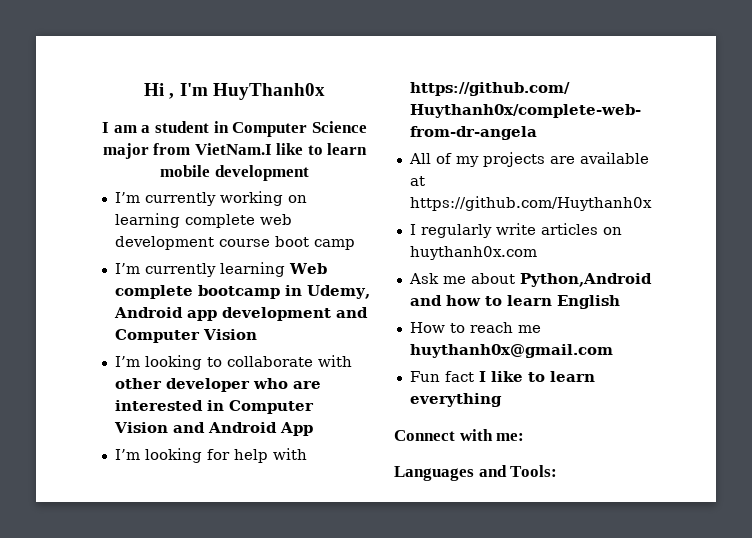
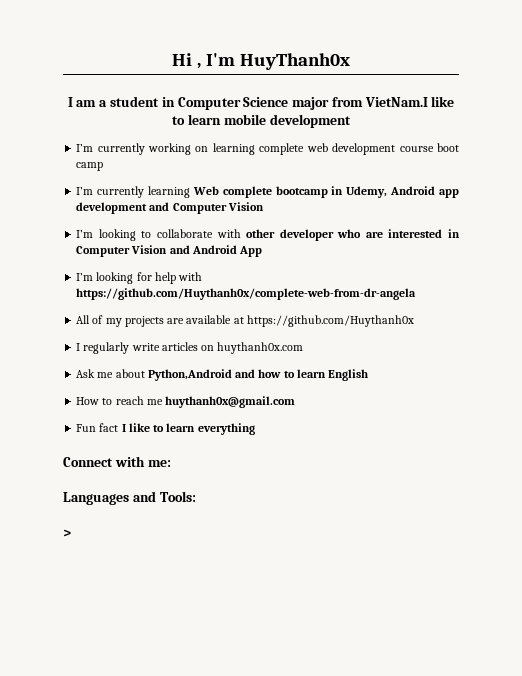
(558, 471) none -> [63,529,71,537] // >

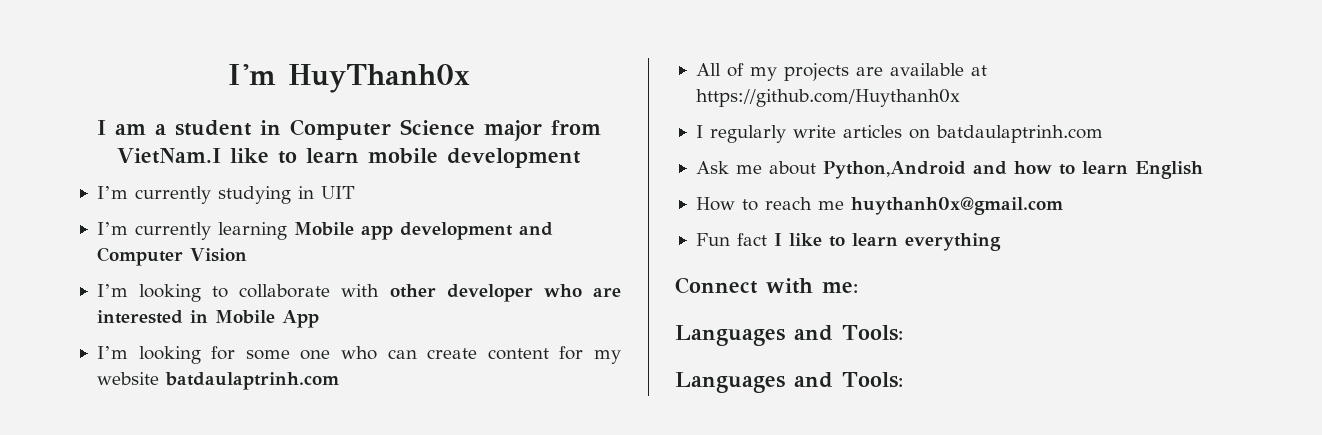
[172,53,202,69] Hi , -> (227, 74) none
[148,143,459,155] [76,162,104,171] [76,186,436,198] working on learning complete web development course boot camp // I’m currently learning Web complete bootcamp in Udemy, Android -> [217,186,355,204] [96,222,354,240] studying in UIT // I’m currently learning Mobile
[76,245,237,257] Computer Vision and Android -> [214,310,275,324] Mobile
[154,272,203,284] [76,288,417,300] help with https://github.com/Huythanh0x/complete-web-from-dr-angela -> [245,346,622,364] [96,372,339,390] some one who can create content for my website batdaulaptrinh.com
[217,342,304,354] huythanh0x.com -> [935,125,1103,143] batdaulaptrinh.com
[63,529,71,537] > -> [675,372,903,393] Languages and Tools:

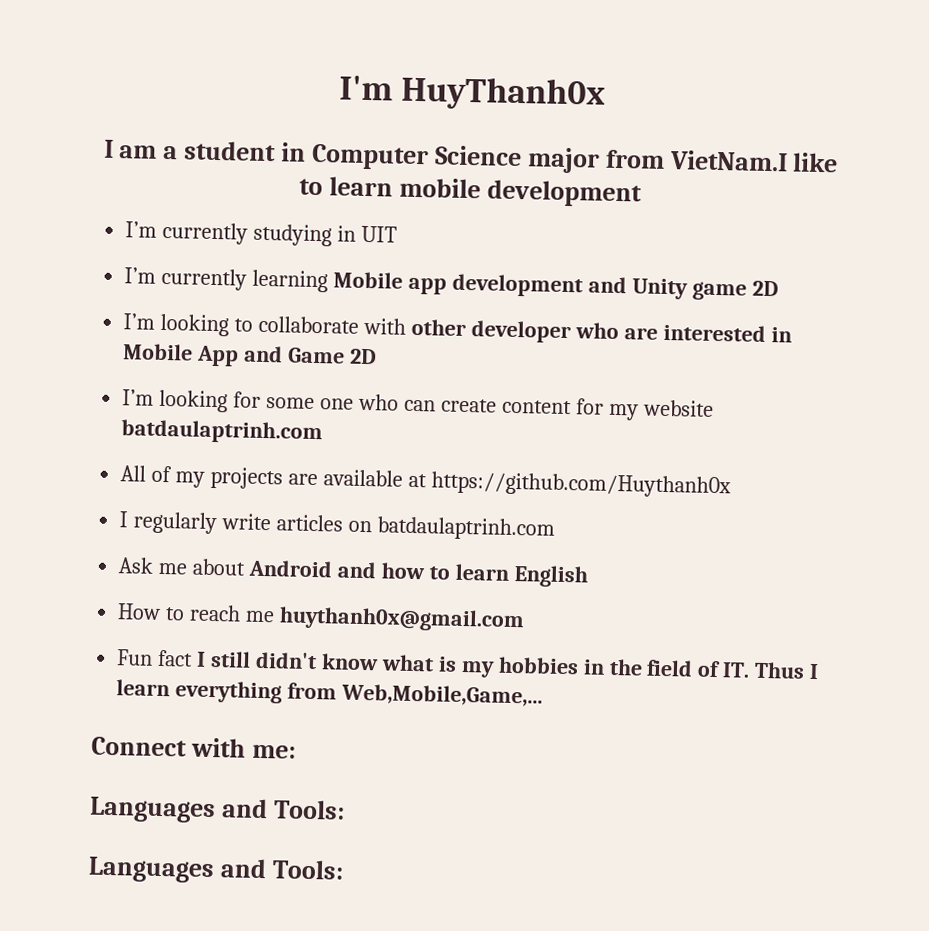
[96,247,247,266] Computer Vision -> [631,278,779,301] Unity game 2D
(319, 319) none -> [244,345,377,365] and Game 2D
[822,161,966,179] Python,Android -> [248,559,334,578] Android
[788,233,845,247] like to -> [210,650,820,680] still didn't know what is my hobbies in the field of IT. Thus I
(1001, 242) none -> [287,682,544,707] from Web,Mobile,Game,...

